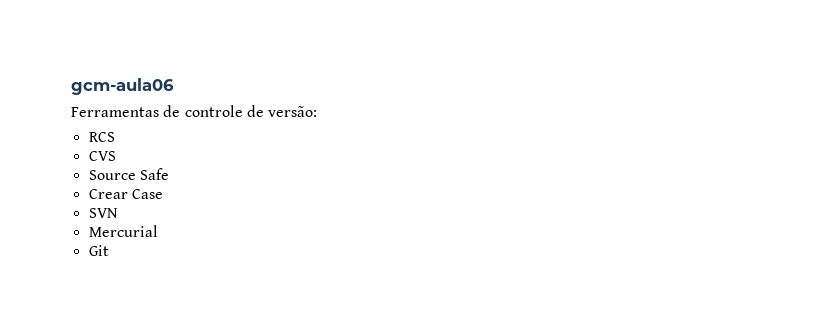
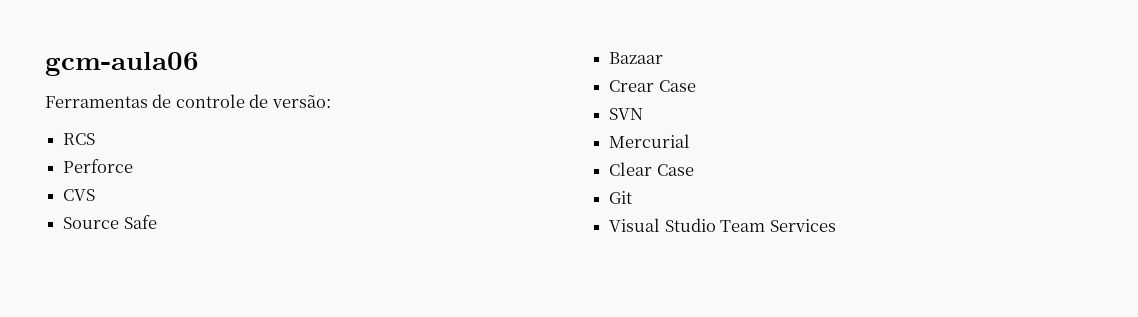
(115, 137) none -> [63,159,134,173] // Perforce
(169, 174) none -> [609,52,664,64] // Bazaar
(158, 231) none -> [609,162,694,176] // Clear Case
(109, 250) none -> [609,218,836,232] // Visual Studio Team Services

